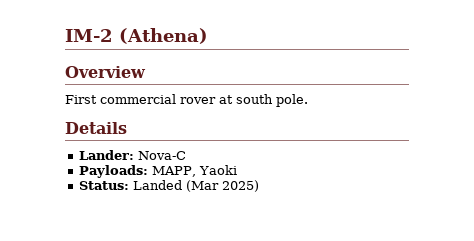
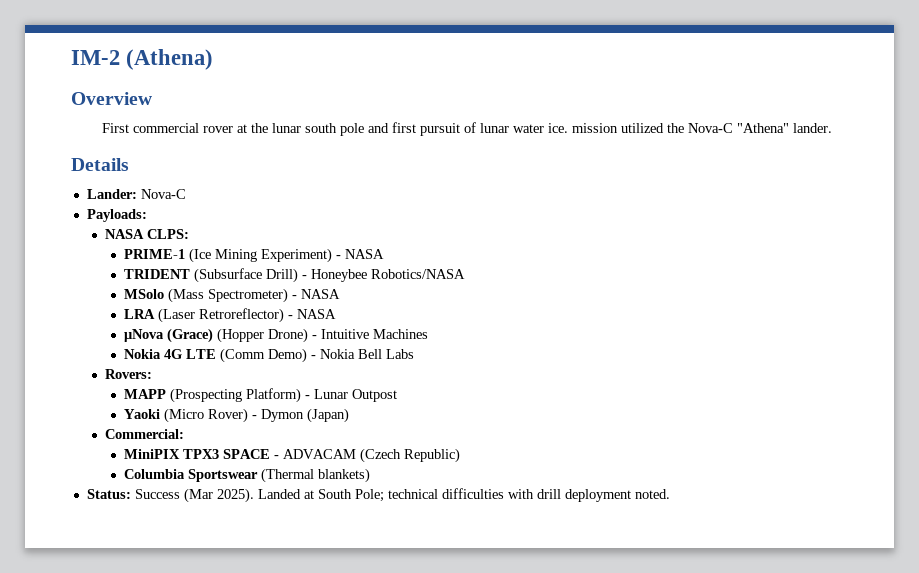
[236,94,308,107] [65,122,127,134] [78,150,186,160] [78,165,237,178] [78,180,259,192] south pole. // Details // Lander: Nova-C // Payloads: MAPP, Yaoki // Status: Landed (Mar 2025) -> [251,122,833,136] [71,158,129,171] [86,189,186,199] [86,209,147,222] [105,229,190,239] [123,248,384,263] [123,268,465,283] [123,288,340,303] [123,308,336,323] [123,328,428,343] [123,348,414,363] [105,369,153,379] [123,388,397,403] [123,408,349,423] [105,429,185,439] [123,448,460,463] [123,468,370,483] [86,488,670,503] the lunar south pole and first pursuit of lunar water ice. mission utilized the Nova-C "Athena" lander. // Details // Lander: Nova-C // Payloads: // NASA CLPS: // PRIME-1 (Ice Mining Experiment) - NASA // TRIDENT (Subsurface Drill) - Honeybee Robotics/NASA // MSolo (Mass Spectrometer) - NASA // LRA (Laser Retroreflector) - NASA // μNova (Grace) (Hopper Drone) - Intuitive Machines // Nokia 4G LTE (Comm Demo) - Nokia Bell Labs // Rovers: // MAPP (Prospecting Platform) - Lunar Outpost // Yaoki (Micro Rover) - Dymon (Japan) // Commercial: // MiniPIX TPX3 SPACE - ADVACAM (Czech Republic) // Columbia Sportswear (Thermal blankets) // Status: Success (Mar 2025). Landed at South Pole; technical difficulties with drill deployment noted.

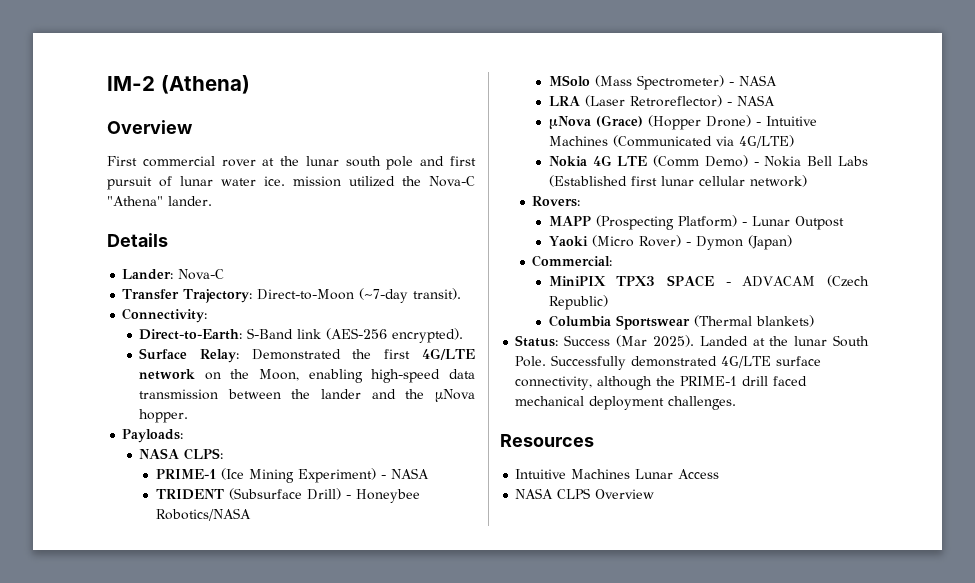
(186, 194) none -> [122,288,462,303] [122,308,208,323] [139,328,464,343] [139,348,475,363] [139,369,475,383] [139,389,476,402] [139,409,189,423] // Transfer Trajectory: Direct-to-Moon (~7-day transit). // Connectivity: // Direct-to-Earth: S-Band link (AES-256 encrypted). // Surface Relay: Demonstrated the first 4G/LTE network on the Moon, enabling high-speed data transmission between the lander and the μNova hopper.
(428, 334) none -> [612,135,794,148] (Communicated via 4G/LTE)
(414, 354) none -> [548,175,807,187] (Established first lunar cellular network)
[317,488,670,502] South Pole; technical difficulties with drill deployment noted. -> [769,335,869,347] [515,355,822,370] [515,376,808,390] [515,396,737,410] [500,434,594,447] [515,469,720,479] [515,488,655,499] the lunar South Pole. Successfully demonstrated 4G/LTE surface connectivity, although the PRIME-1 drill faced mechanical deployment challenges. // Resources // Intuitive Machines Lunar Access // NASA CLPS Overview

